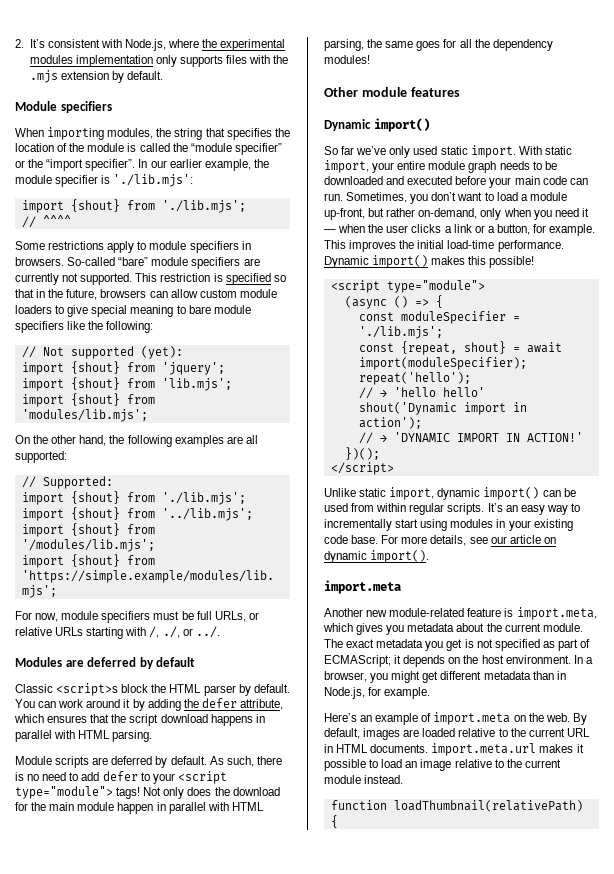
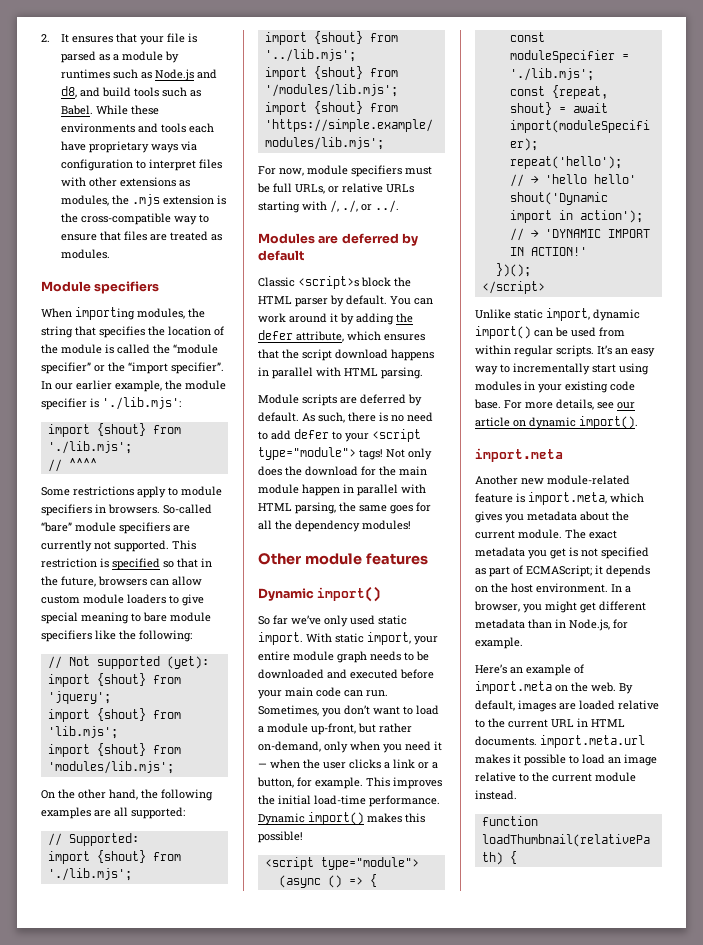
[29,39,286,51] [29,55,289,67] [29,70,164,83] It’s consistent with Node.js, where the experimental modules implementation only supports files with the .mjs extension by default. -> [61,33,198,45] [61,51,180,63] [61,69,218,81] [61,86,202,98] [61,105,160,115] [61,123,215,133] [61,141,198,153] [61,159,223,171] [61,177,191,187] [61,194,227,206] [61,213,210,225] [61,231,223,241] [61,249,111,259] It ensures that your file is parsed as a module by runtimes such as Node.js and d8, and build tools such as Babel. While these environments and tools each have proprietary ways via configuration to interpret files with other extensions as modules, the .mjs extension is the cross-compatible way to ensure that files are treated as modules.

